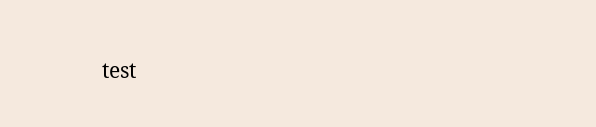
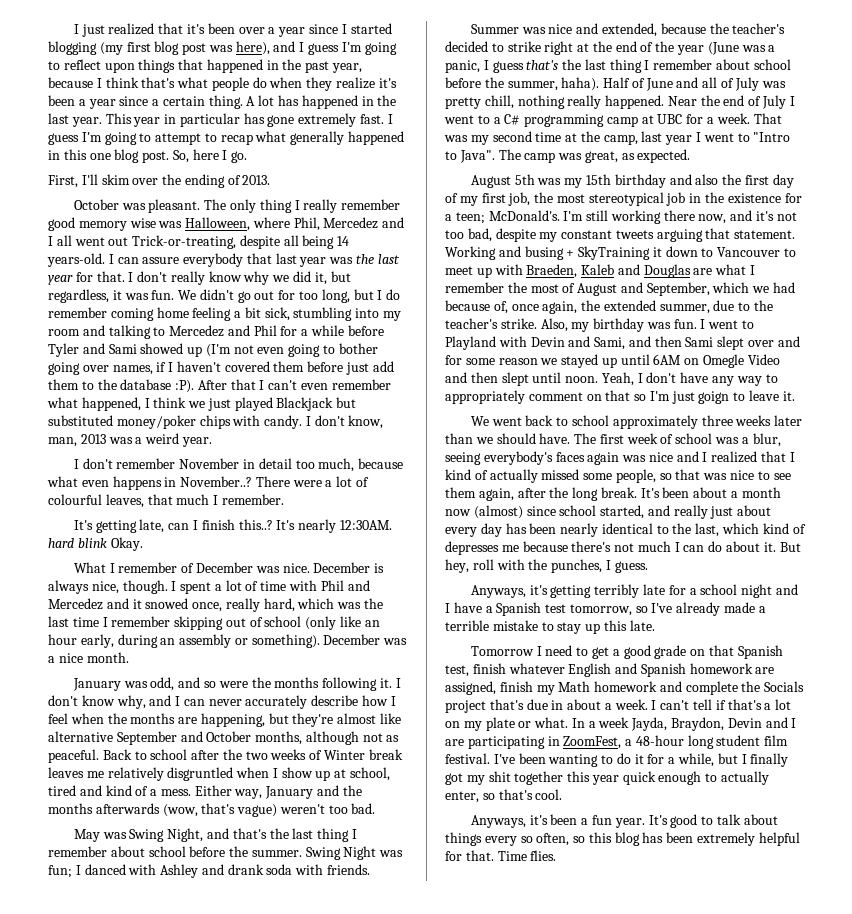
[102,63,136,78] test -> [73,23,392,37] [48,41,397,55] [48,59,363,73] [48,77,397,91] [48,95,397,109] [48,113,393,127] [48,131,405,145] [48,149,248,163] [48,174,271,188] [73,199,401,213] [48,217,405,231] [48,235,350,249] [47,253,400,267] [48,271,351,285] [48,289,401,303] [48,307,402,321] [48,325,384,339] [48,343,378,357] [48,361,394,375] [48,379,391,393] [47,397,357,411] [48,415,384,429] [48,433,212,447] [73,458,404,472] [47,476,370,490] [48,494,284,508] [73,519,392,533] [48,537,143,551] [73,562,385,573] [48,580,370,594] [48,598,384,612] [48,616,380,630] [48,634,408,648] [48,652,129,663] [72,677,401,691] [48,695,396,709] [48,713,402,727] [48,731,400,745] [48,749,403,763] [48,767,391,781] [48,785,362,799] [48,803,376,817] [73,828,357,842] [48,846,404,860] [48,864,371,878] [470,23,786,37] [445,41,776,55] [445,59,791,73] [445,77,786,91] [445,95,795,109] [444,113,782,127] [444,131,791,145] [445,149,691,163] [470,174,794,188] [445,192,802,206] [445,210,797,224] [445,228,796,242] [445,246,797,260] [445,264,756,278] [445,282,796,296] [445,300,774,314] [445,318,755,332] [445,336,800,350] [445,354,780,368] [445,372,778,386] [445,390,795,404] [470,415,803,429] [445,433,781,447] [445,451,795,465] [445,469,791,483] [445,487,781,501] [445,505,772,519] [445,523,806,537] [445,541,801,555] [445,559,648,573] [470,584,798,598] [445,602,766,616] [445,620,655,634] [470,645,783,659] [445,663,775,677] [445,681,805,695] [445,699,792,713] [445,717,797,731] [445,735,789,749] [445,753,789,767] [445,771,770,785] [445,789,563,803] [470,814,778,828] [445,832,800,846] [445,850,557,861] I just realized that it's been over a year since I started blogging (my first blog post was here), and I guess I'm going to reflect upon things that happened in the past year, because I think that's what people do when they realize it's been a year since a certain thing. A lot has happened in the last year. This year in particular has gone extremely fast. I guess I'm going to attempt to recap what generally happened in this one blog post. So, here I go. // First, I'll skim over the ending of 2013. // October was pleasant. The only thing I really remember good memory wise was Halloween, where Phil, Mercedez and I all went out Trick-or-treating, despite all being 14 years-old. I can assure everybody that last year was the last year for that. I don't really know why we did it, but regardless, it was fun. We didn't go out for too long, but I do remember coming home feeling a bit sick, stumbling into my room and talking to Mercedez and Phil for a while before Tyler and Sami showed up (I'm not even going to bother going over names, if I haven't covered them before just add them to the database :P). After that I can't even remember what happened, I think we just played Blackjack but substituted money/poker chips with candy. I don't know, man, 2013 was a weird year. // I don't remember November in detail too much, because what even happens in November..? There were a lot of colourful leaves, that much I remember. // It's getting late, can I finish this..? It's nearly 12:30AM. hard blink Okay. // What I remember of December was nice. December is always nice, though. I spent a lot of time with Phil and Mercedez and it snowed once, really hard, which was the last time I remember skipping out of school (only like an hour early, during an assembly or something). December was a nice month. // January was odd, and so were the months following it. I don't know why, and I can never accurately describe how I feel when the months are happening, but they're almost like alternative September and October months, although not as peaceful. Back to school after the two weeks of Winter break leaves me relatively disgruntled when I show up at school, tired and kind of a mess. Either way, January and the months afterwards (wow, that's vague) weren't too bad. // May was Swing Night, and that's the last thing I remember about school before the summer. Swing Night was fun; I danced with Ashley and drank soda with friends. // Summer was nice and extended, because the teacher's decided to strike right at the end of the year (June was a panic, I guess that's the last thing I remember about school before the summer, haha). Half of June and all of July was pretty chill, nothing really happened. Near the end of July I went to a C# programming camp at UBC for a week. That was my second time at the camp, last year I went to "Intro to Java". The camp was great, as expected. // August 5th was my 15th birthday and also the first day of my first job, the most stereotypical job in the existence for a teen; McDonald's. I'm still working there now, and it's not too bad, despite my constant tweets arguing that statement. Working and busing + SkyTraining it down to Vancouver to meet up with Braeden, Kaleb and Douglas are what I remember the most of August and September, which we had because of, once again, the extended summer, due to the teacher's strike. Also, my birthday was fun. I went to Playland with Devin and Sami, and then Sami slept over and for some reason we stayed up until 6AM on Omegle Video and then slept until noon. Yeah, I don't have any way to appropriately comment on that so I'm just goign to leave it. // We went back to school approximately three weeks later than we should have. The first week of school was a blur, seeing everybody's faces again was nice and I realized that I kind of actually missed some people, so that was nice to see them again, after the long break. It's been about a month now (almost) since school started, and really just about every day has been nearly identical to the last, which kind of depresses me because there's not much I can do about it. But hey, roll with the punches, I guess. // Anyways, it's getting terribly late for a school night and I have a Spanish test tomorrow, so I've already made a terrible mistake to stay up this late. // Tomorrow I need to get a good grade on that Spanish test, finish whatever English and Spanish homework are assigned, finish my Math homework and complete the Socials project that's due in about a week. I can't tell if that's a lot on my plate or what. In a week Jayda, Braydon, Devin and I are participating in ZoomFest, a 48-hour long student film festival. I've been wanting to do it for a while, but I finally got my shit together this year quick enough to actually enter, so that's cool. // Anyways, it's been a fun year. It's good to talk about things every so often, so this blog has been extremely helpful for that. Time flies.

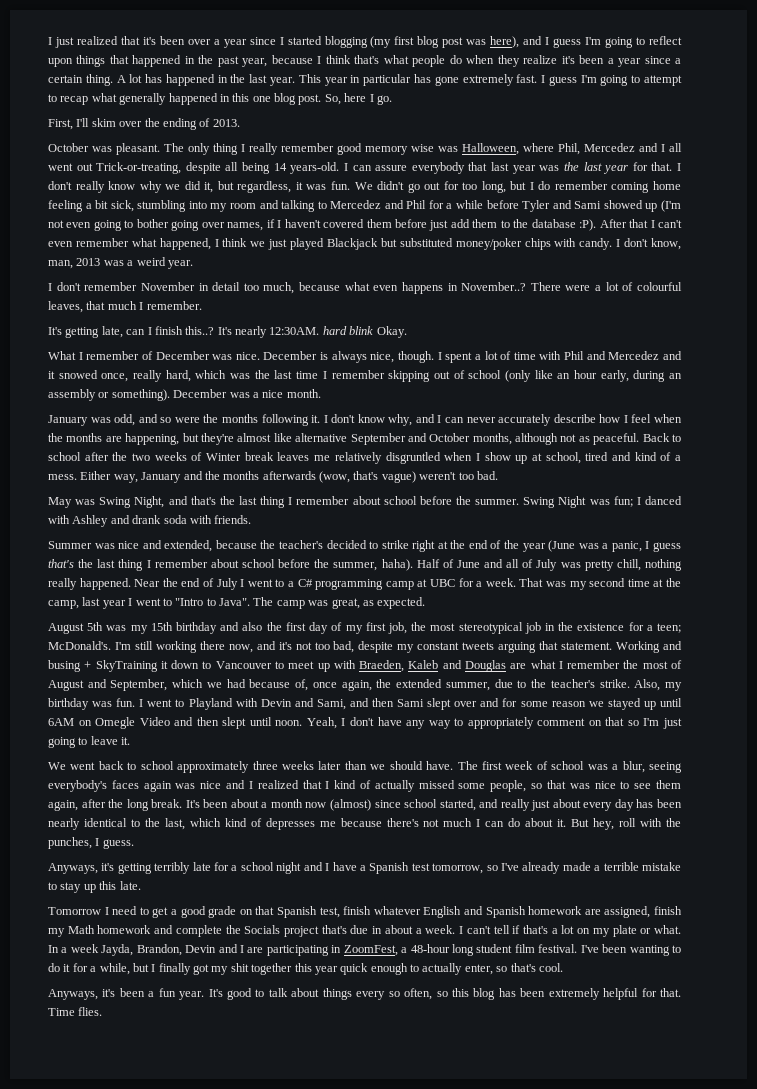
[698,391,730,404] goign -> [48,737,76,748] going
[671,717,725,731] Braydon, -> [136,944,182,956] Brandon,

